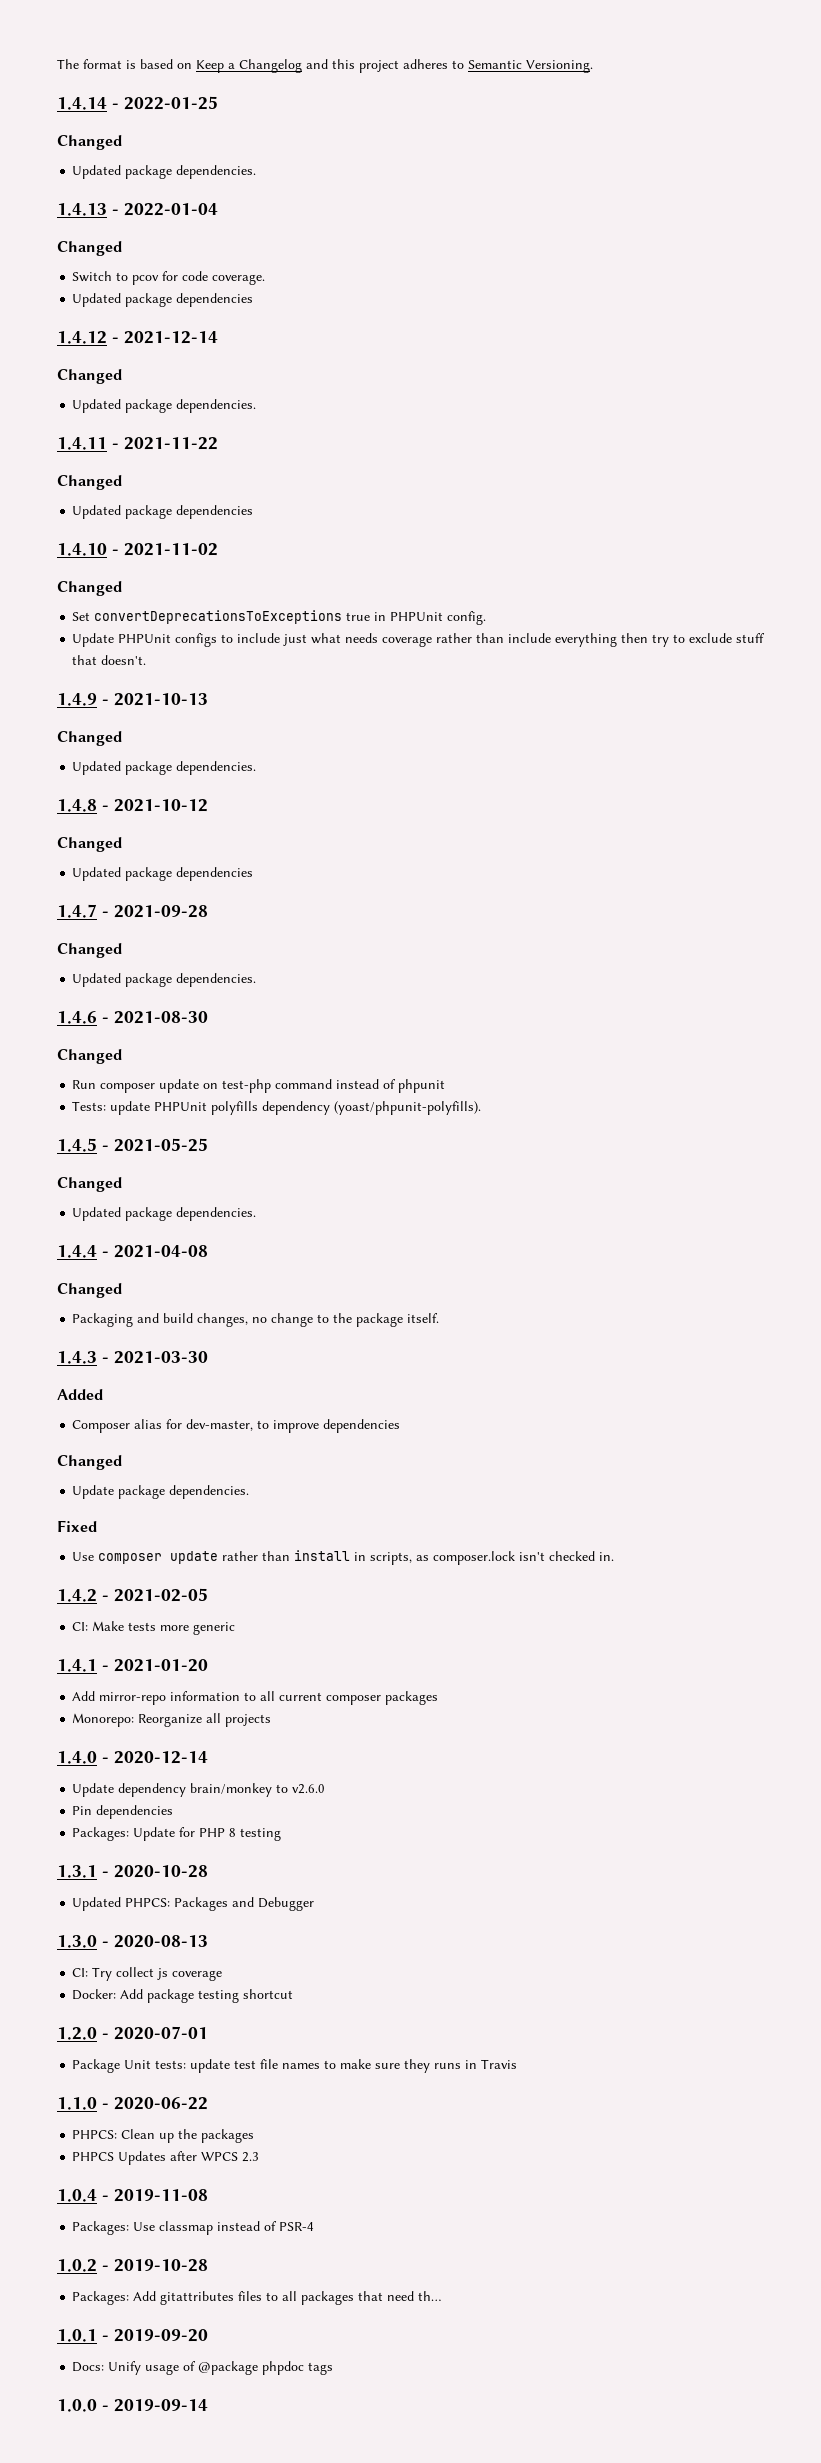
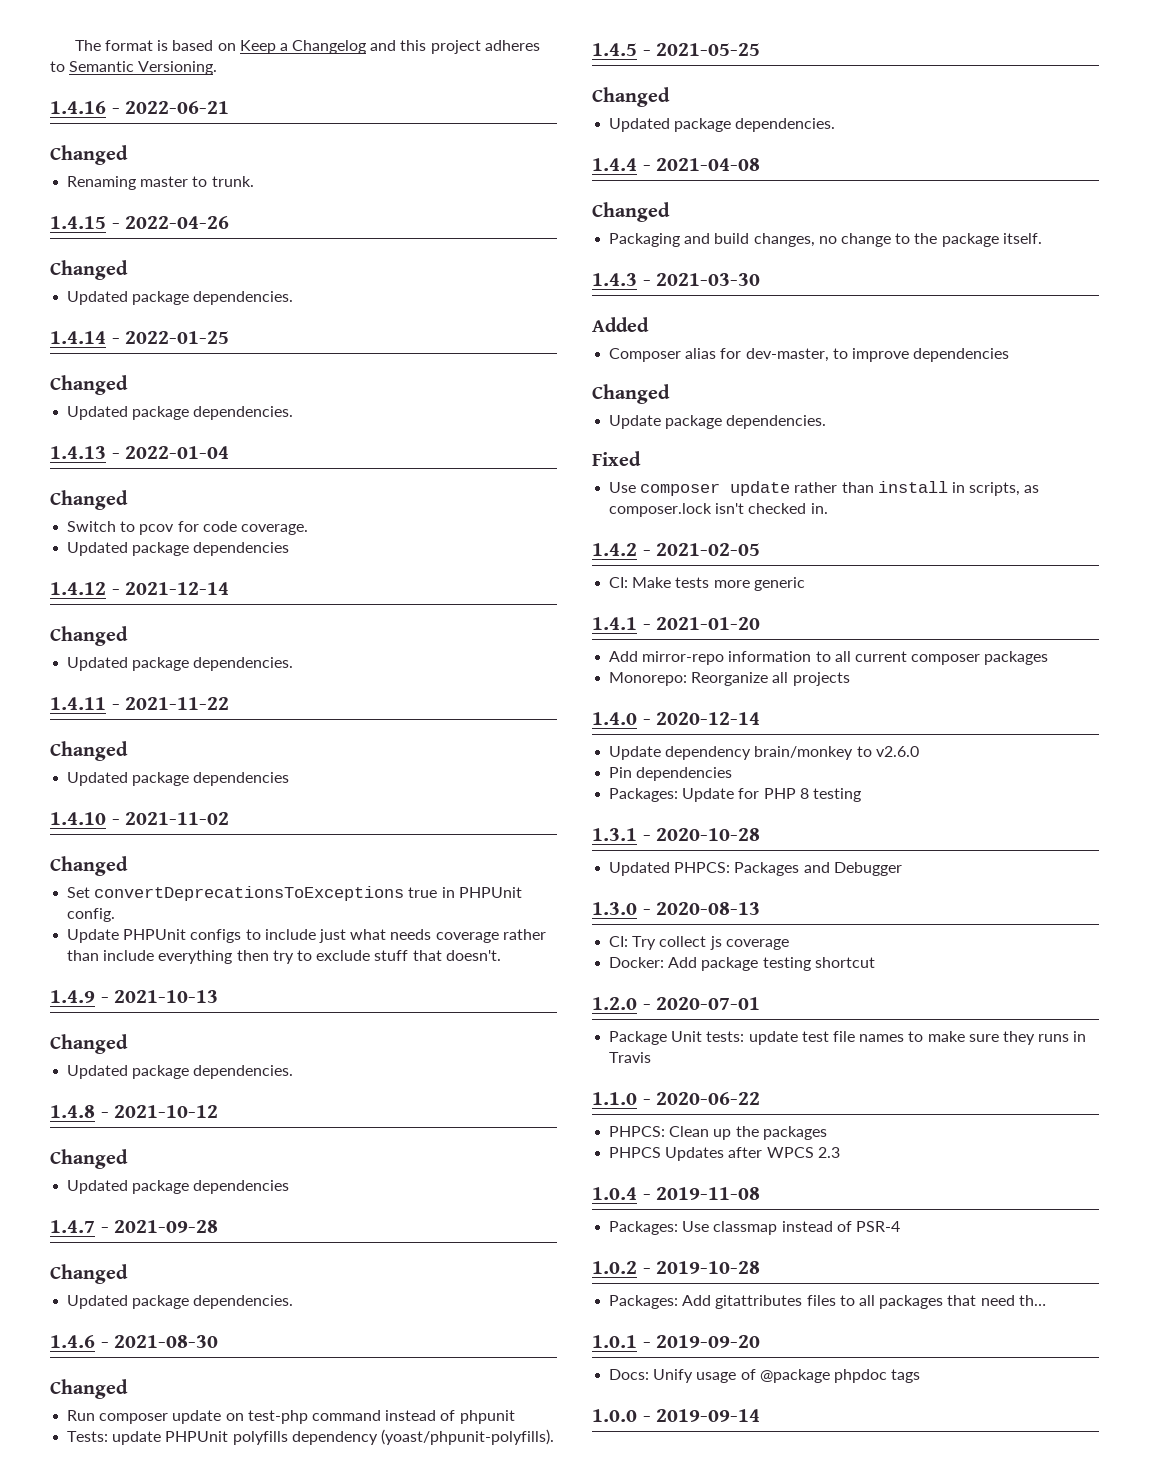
(593, 66) none -> [50,101,230,114] [50,145,128,165] [67,176,254,190] [50,216,230,229] [50,260,128,280] [67,291,294,305] // 1.4.16 - 2022-06-21 // Changed // Renaming master to trunk. // 1.4.15 - 2022-04-26 // Changed // Updated package dependencies.

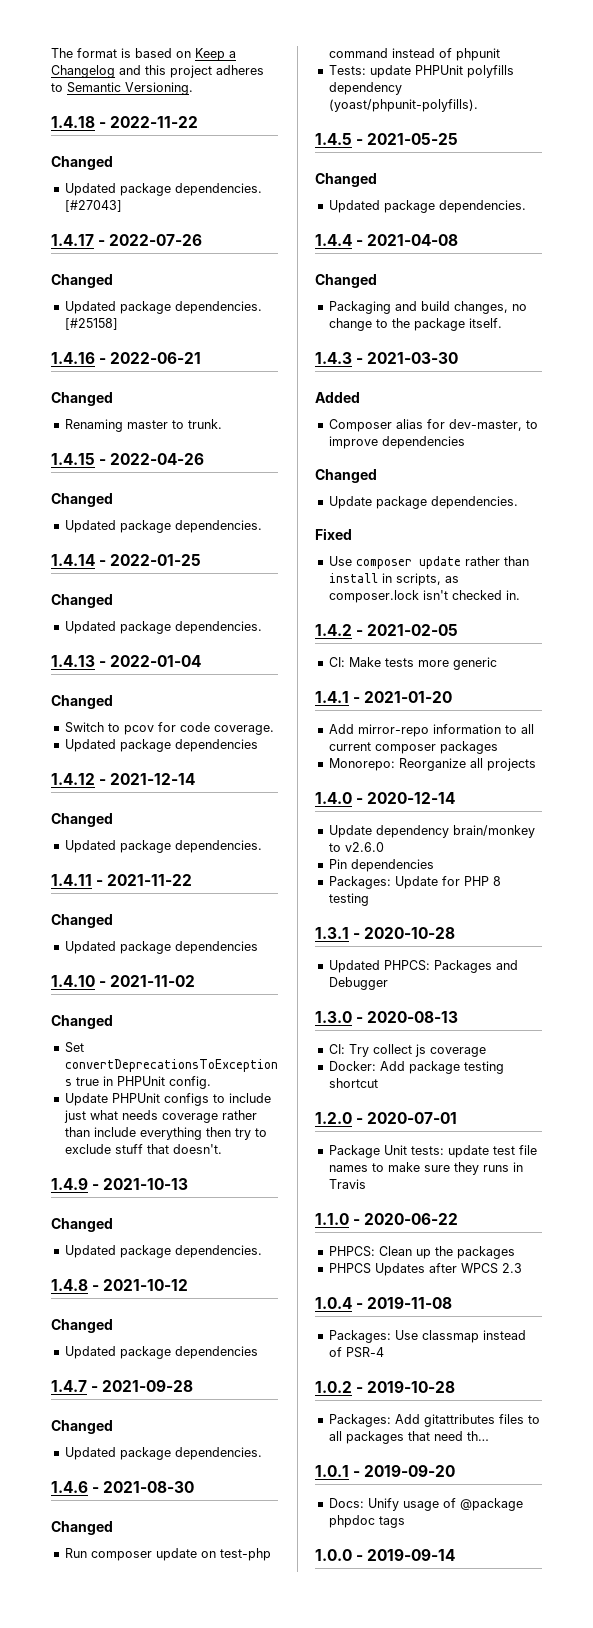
(218, 68) none -> [51,116,199,128] [51,156,113,170] [64,183,262,196] [64,200,122,212] [51,234,203,246] [51,274,113,288] [64,301,262,314] [64,318,118,330] // 1.4.18 - 2022-11-22 // Changed // Updated package dependencies. [#27043] // 1.4.17 - 2022-07-26 // Changed // Updated package dependencies. [#25158]

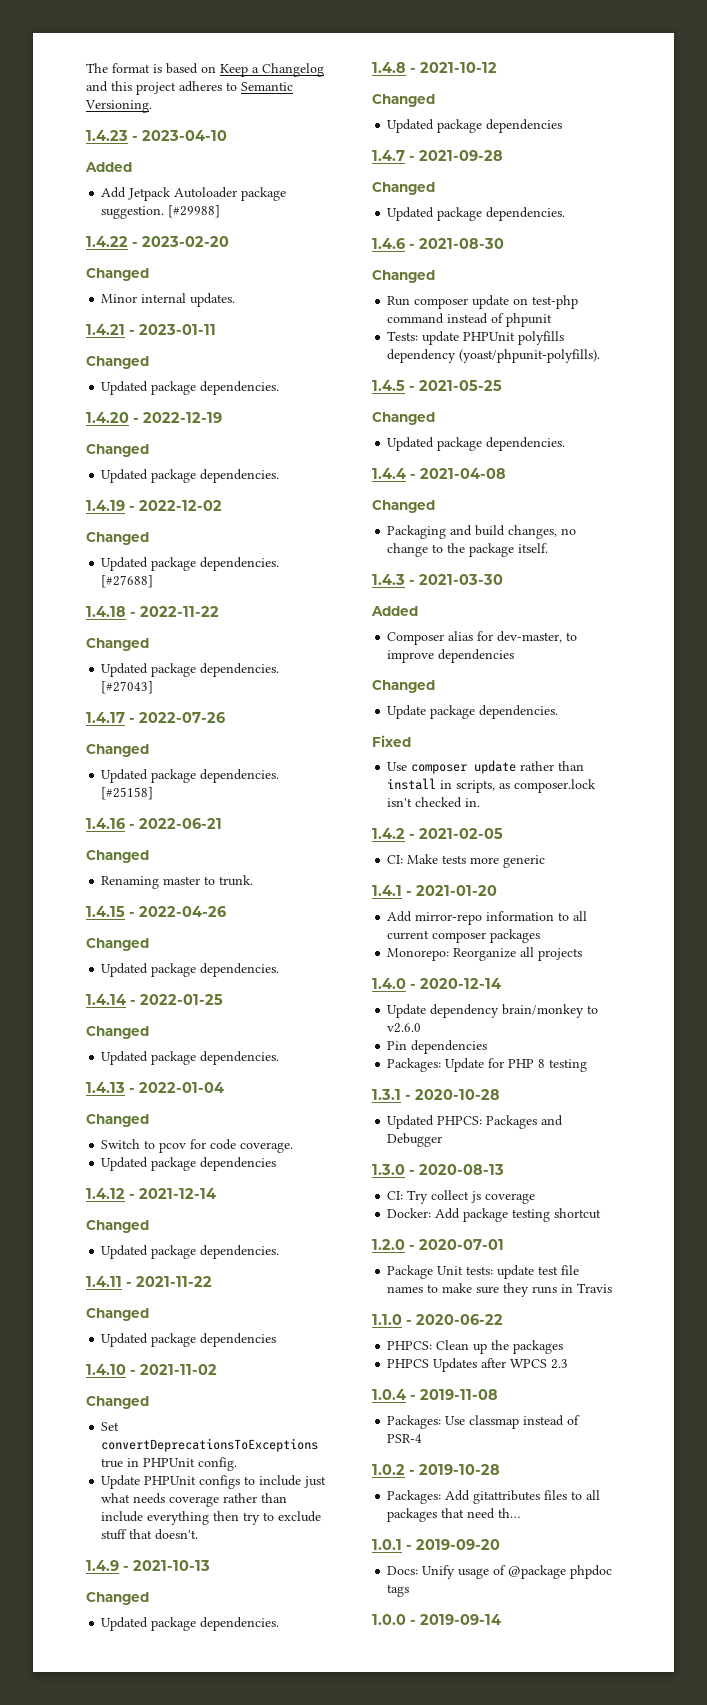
(193, 88) none -> [86,130,227,141] [85,162,132,172] [101,187,287,201] [101,205,221,219] [86,236,229,247] [86,268,149,281] [101,293,236,307] [86,324,216,335] [86,356,149,369] [101,381,280,395] [86,412,222,423] [86,444,149,457] [101,469,280,483] [86,500,222,511] [86,532,149,545] [101,557,280,571] [101,575,154,588] // 1.4.23 - 2023-04-10 // Added // Add Jetpack Autoloader package suggestion. [#29988] // 1.4.22 - 2023-02-20 // Changed // Minor internal updates. // 1.4.21 - 2023-01-11 // Changed // Updated package dependencies. // 1.4.20 - 2022-12-19 // Changed // Updated package dependencies. // 1.4.19 - 2022-12-02 // Changed // Updated package dependencies. [#27688]

